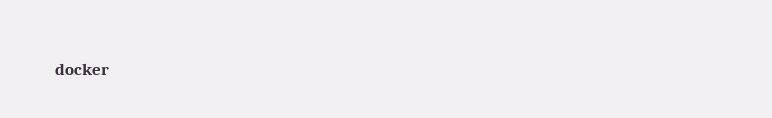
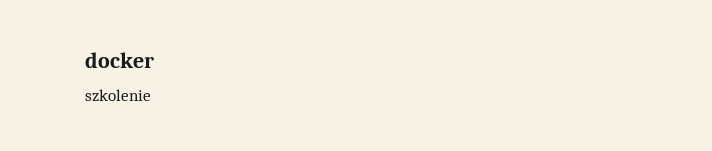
(109, 69) none -> [85,89,151,102] // szkolenie

